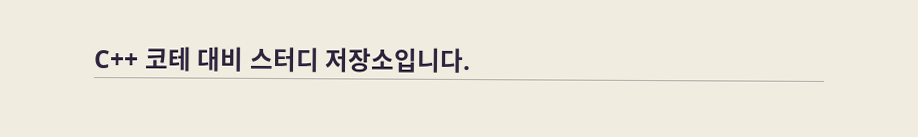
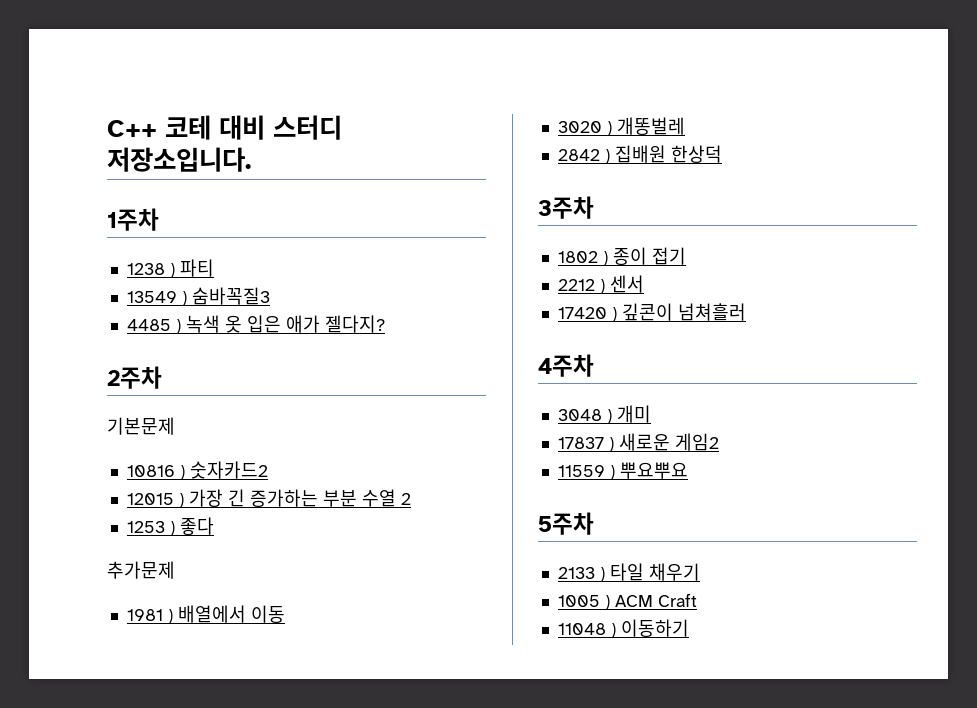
(472, 60) none -> [107,208,159,231] [126,259,214,278] [126,287,270,306] [126,315,385,334] [107,366,162,389] [107,417,175,435] [126,461,268,480] [126,489,411,508] [126,517,214,536] [107,561,175,579] [126,605,285,624] [557,117,685,136] [557,145,722,164] [538,196,594,219] [557,247,686,266] [557,275,644,294] [557,303,746,322] [538,354,594,377] [557,405,651,424] [557,433,719,452] [557,462,688,480] [538,512,594,535] [557,563,700,582] [557,593,697,610] [557,619,689,638] // 1주차 // 1238 ) 파티 // 13549 ) 숨바꼭질3 // 4485 ) 녹색 옷 입은 애가 젤다지? // 2주차 // 기본문제 // 10816 ) 숫자카드2 // 12015 ) 가장 긴 증가하는 부분 수열 2 // 1253 ) 좋다 // 추가문제 // 1981 ) 배열에서 이동 // 3020 ) 개똥벌레 // 2842 ) 집배원 한상덕 // 3주차 // 1802 ) 종이 접기 // 2212 ) 센서 // 17420 ) 깊콘이 넘쳐흘러 // 4주차 // 3048 ) 개미 // 17837 ) 새로운 게임2 // 11559 ) 뿌요뿌요 // 5주차 // 2133 ) 타일 채우기 // 1005 ) ACM Craft // 11048 ) 이동하기

